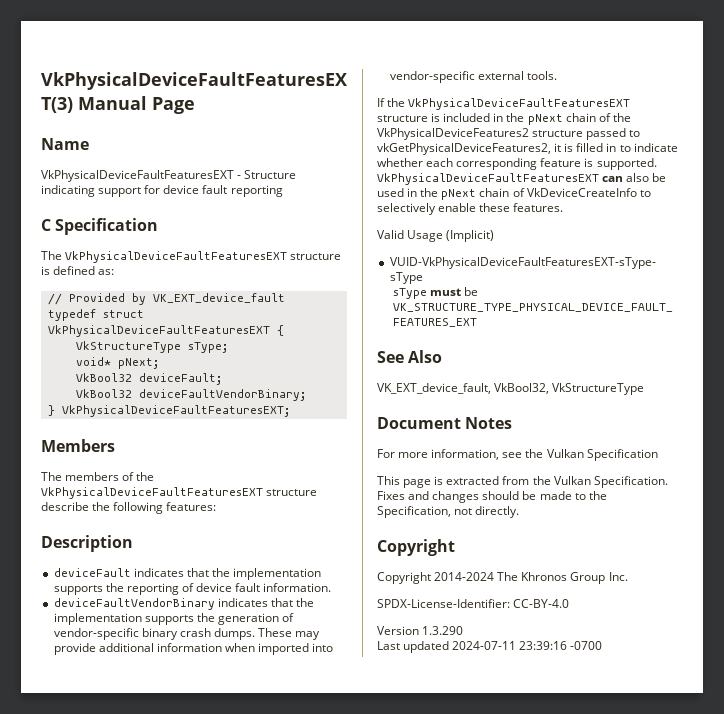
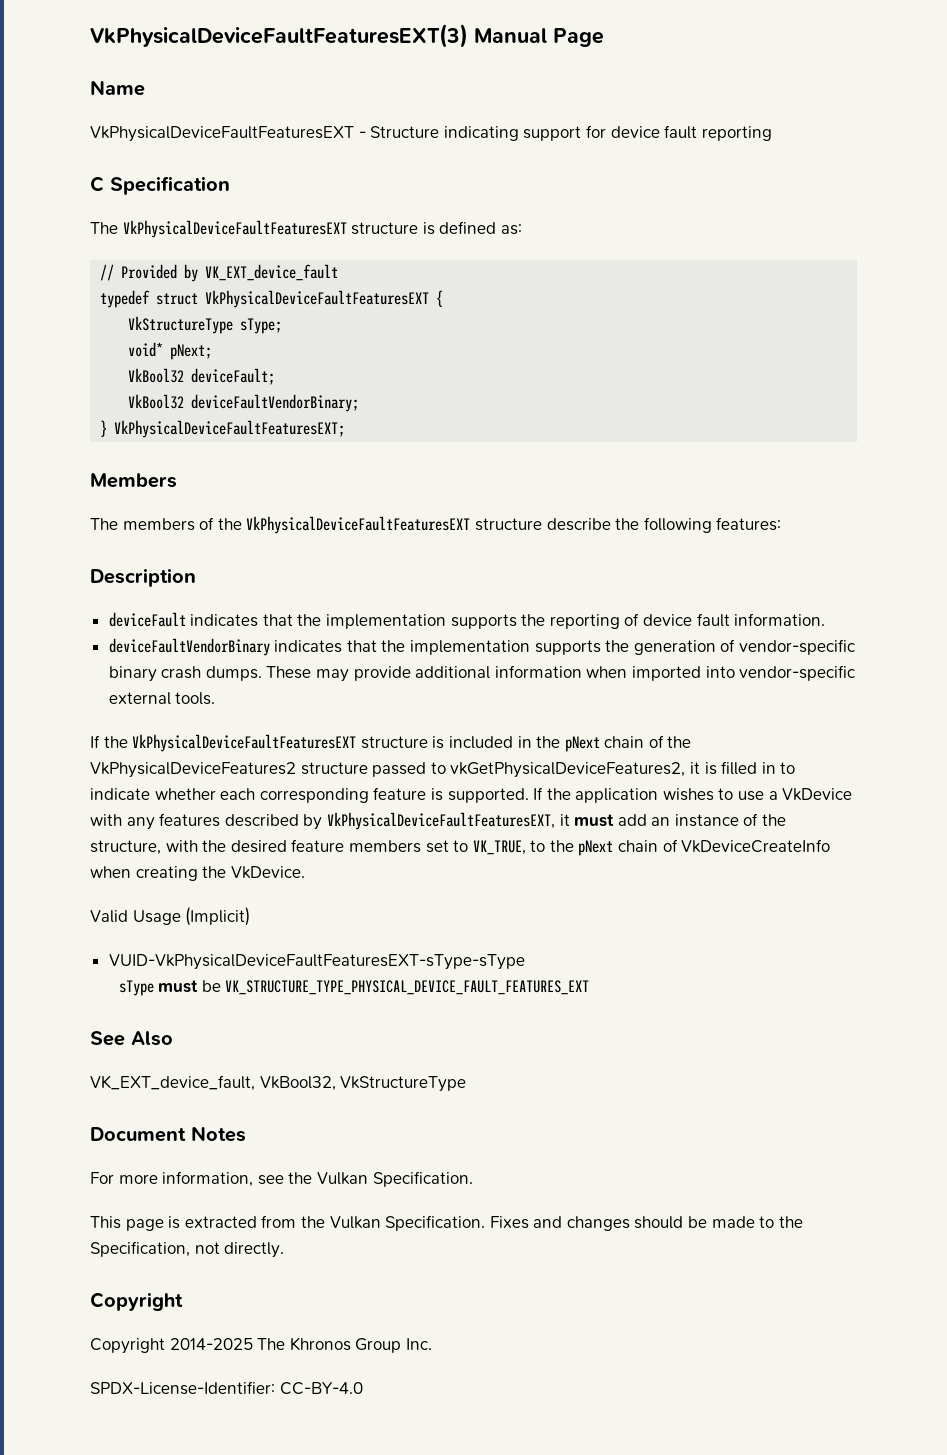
[377,173,667,185] [377,188,418,197] VkPhysicalDeviceFaultFeaturesEXT can also be used in -> [533,787,853,803] [90,812,787,830] [90,839,546,855] If the application wishes to use a VkDevice with any features described by VkPhysicalDeviceFaultFeaturesEXT, it must add an instance of the structure, with the desired feature members set to VK_TRUE, to
[639,190,651,197] [377,203,564,215] to selectively enable these features. -> [90,866,305,881] when creating the VkDevice.
[586,449,658,461] Specification -> [372,1171,473,1187] Specification.
[434,572,495,581] 2014-2024 -> [169,1338,253,1350] 2014-2025
[377,626,464,635] [377,641,603,653] // Version 1.3.290 // Last updated 2024-07-11 23:39:16 -0700 -> (363, 1388) none

